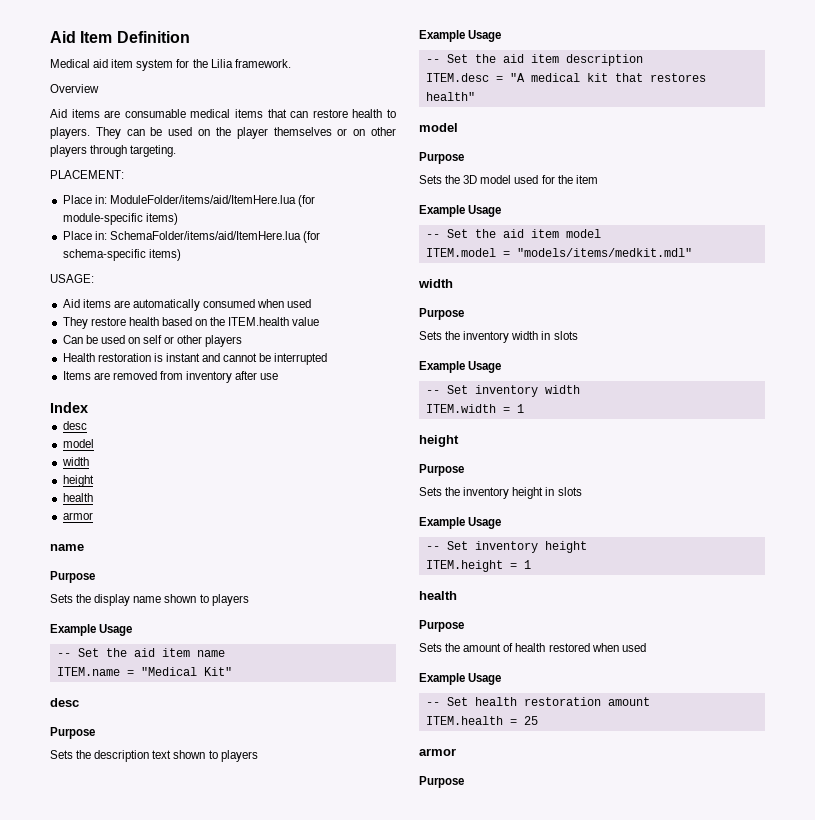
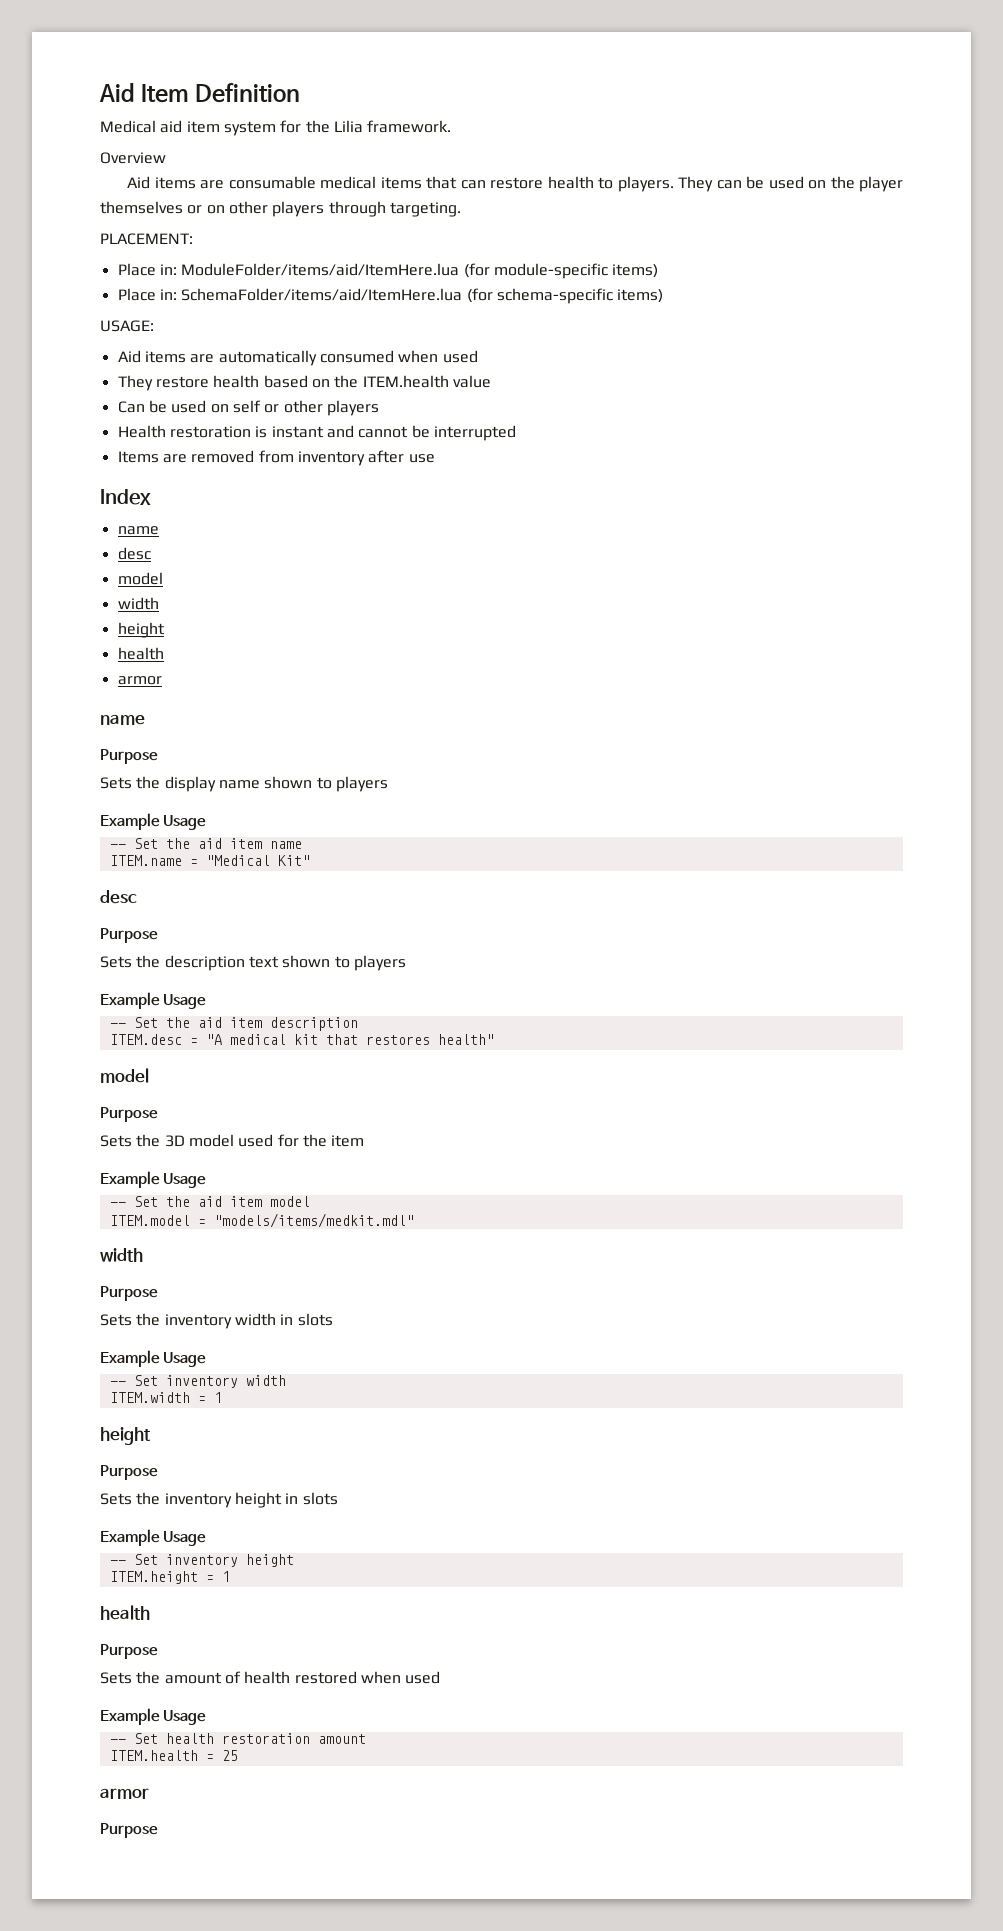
(88, 407) none -> [117,526,159,535] // name

